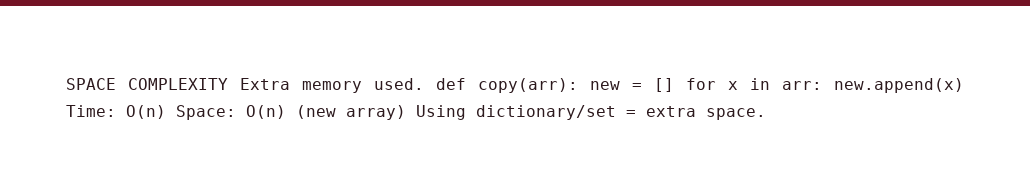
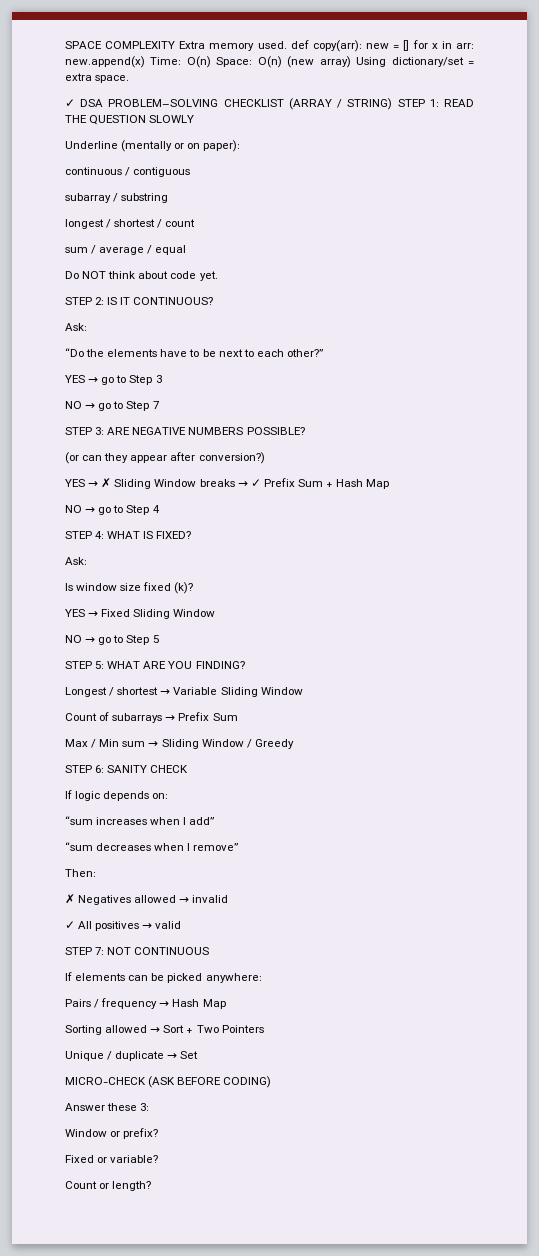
(766, 114) none -> [65,98,475,110] [65,115,195,125] [65,140,241,152] [65,167,191,177] [65,193,169,203] [65,219,196,229] [65,245,187,255] [65,271,218,281] [65,297,214,305] [65,323,87,331] [65,348,323,357] [65,375,162,385] [65,401,159,411] [65,427,305,435] [65,452,265,464] [65,478,390,489] [65,505,160,515] [65,531,192,539] [65,557,87,565] [65,582,194,594] [65,609,216,619] [65,635,159,645] [65,661,245,669] [65,687,303,697] [65,712,238,723] [65,739,294,749] [65,765,189,773] [65,790,169,801] [65,816,215,825] [65,842,239,851] [65,869,96,877] [65,894,229,905] [65,921,182,931] [65,947,210,955] [65,972,262,983] [65,998,226,1009] [65,1025,264,1035] [65,1051,199,1061] [65,1076,272,1088] [65,1103,150,1111] [65,1128,159,1139] [65,1155,159,1163] [65,1181,152,1191] // ✓ DSA PROBLEM–SOLVING CHECKLIST (ARRAY / STRING) STEP 1: READ THE QUESTION SLOWLY // Underline (mentally or on paper): // continuous / contiguous // subarray / substring // longest / shortest / count // sum / average / equal // Do NOT think about code yet. // STEP 2: IS IT CONTINUOUS? // Ask: // “Do the elements have to be next to each other?” // YES → go to Step 3 // NO → go to Step 7 // STEP 3: ARE NEGATIVE NUMBERS POSSIBLE? // (or can they appear after conversion?) // YES → ✗ Sliding Window breaks → ✓ Prefix Sum + Hash Map // NO → go to Step 4 // STEP 4: WHAT IS FIXED? // Ask: // Is window size fixed (k)? // YES → Fixed Sliding Window // NO → go to Step 5 // STEP 5: WHAT ARE YOU FINDING? // Longest / shortest → Variable Sliding Window // Count of subarrays → Prefix Sum // Max / Min sum → Sliding Window / Greedy // STEP 6: SANITY CHECK // If logic depends on: // “sum increases when I add” // “sum decreases when I remove” // Then: // ✗ Negatives allowed → invalid // ✓ All positives → valid // STEP 7: NOT CONTINUOUS // If elements can be picked anywhere: // Pairs / frequency → Hash Map // Sorting allowed → Sort + Two Pointers // Unique / duplicate → Set // MICRO-CHECK (ASK BEFORE CODING) // Answer these 3: // Window or prefix? // Fixed or variable? // Count or length?

